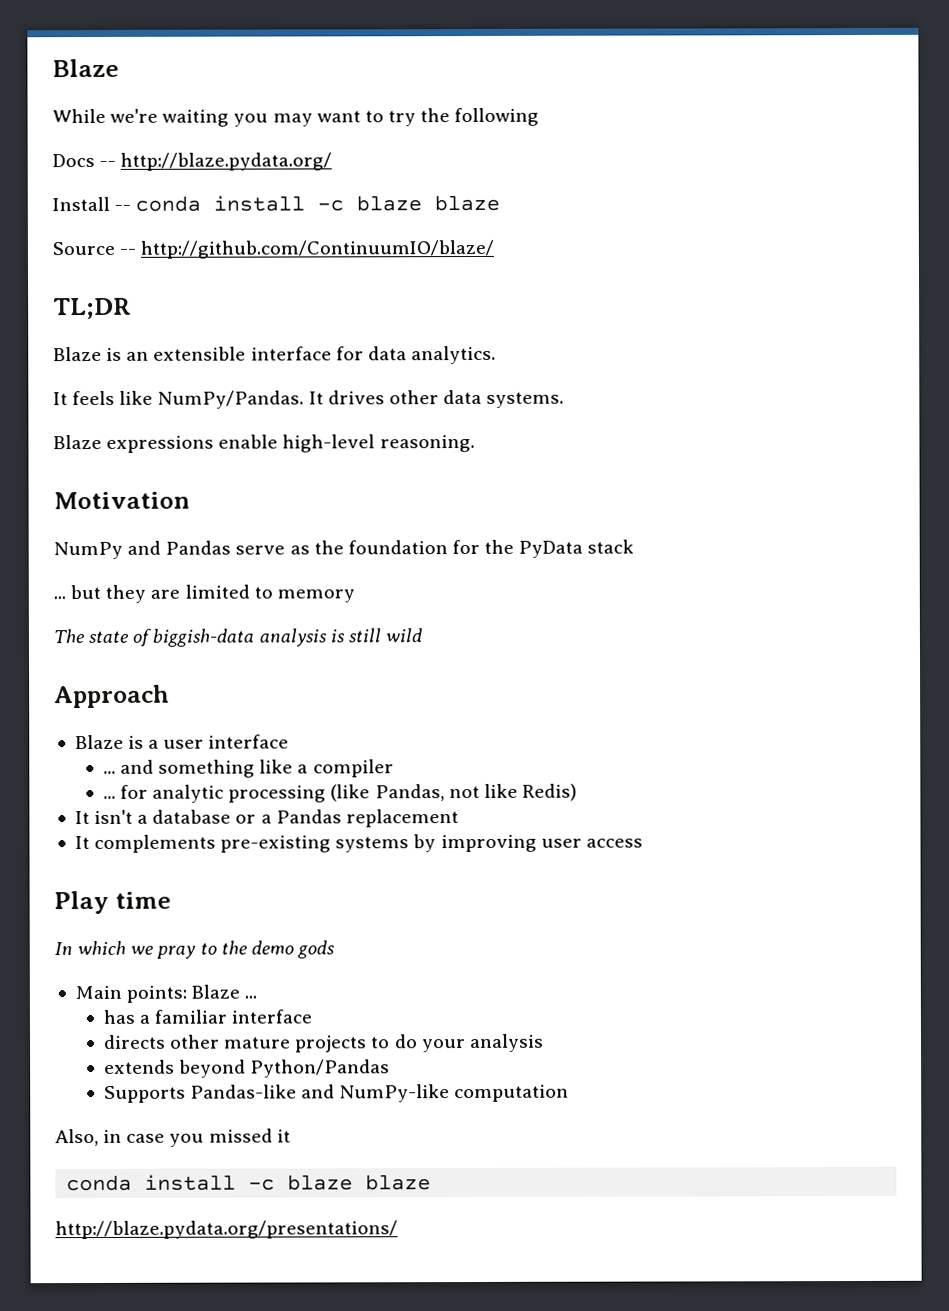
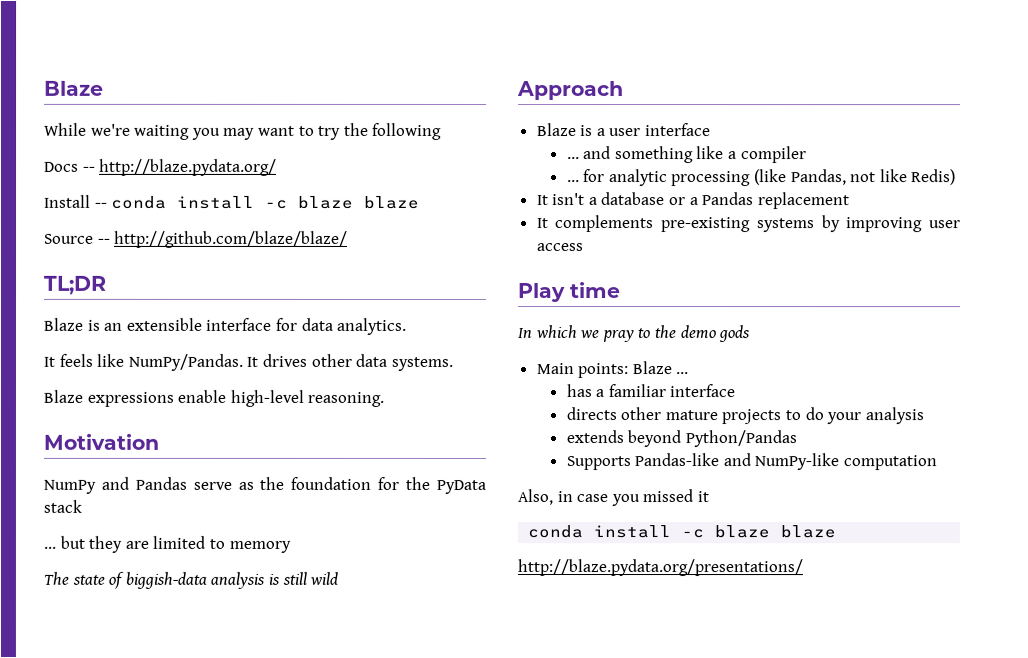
[140,239,495,259] http://github.com/ContinuumIO/blaze/ -> [114,230,349,248] http://github.com/blaze/blaze/

